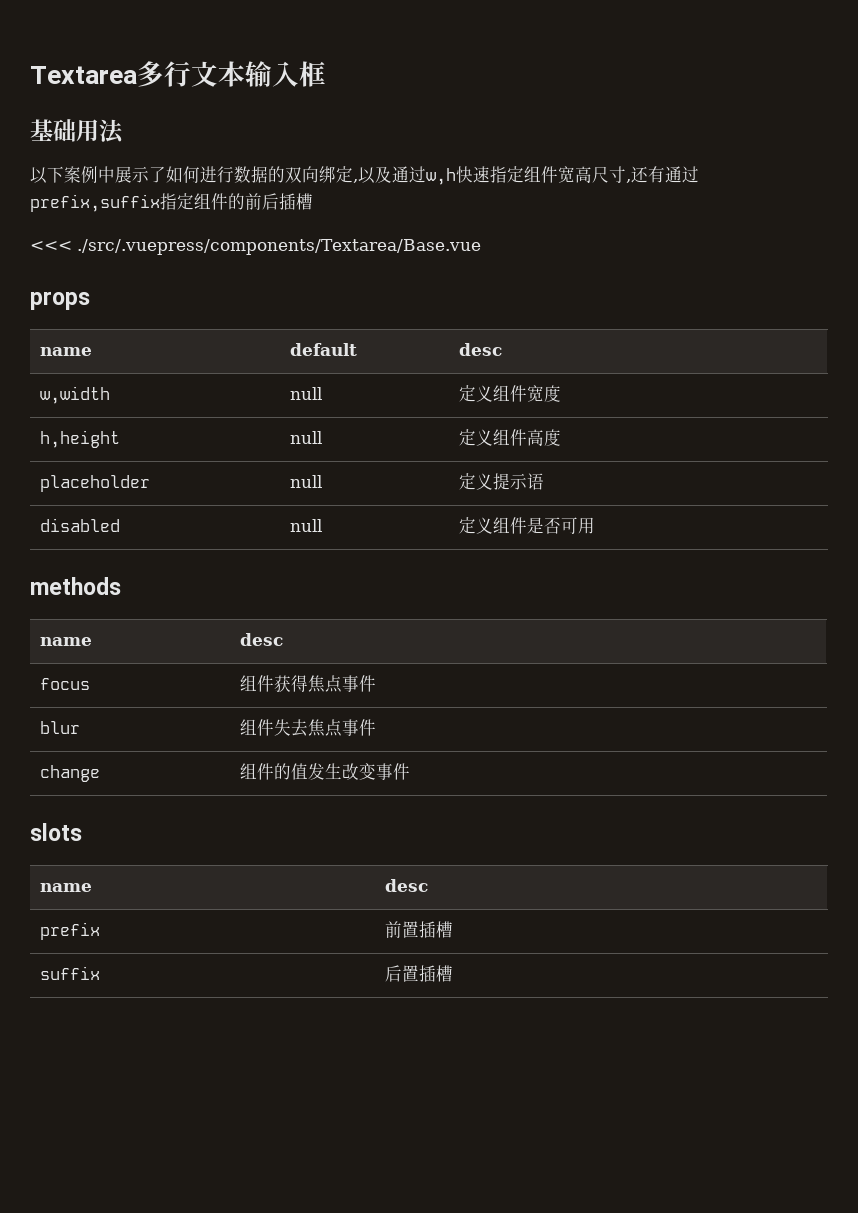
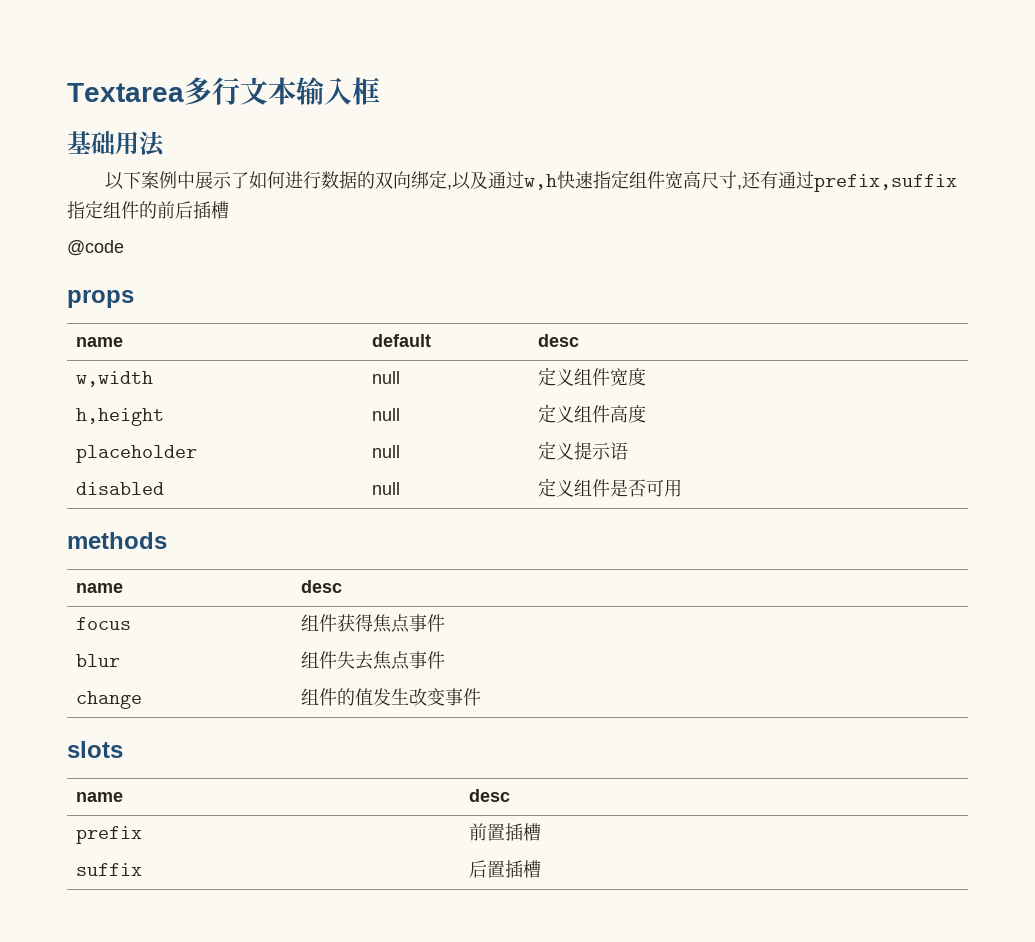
[30,239,481,255] <<< ./src/.vuepress/components/Textarea/Base.vue -> [67,240,124,256] @code

